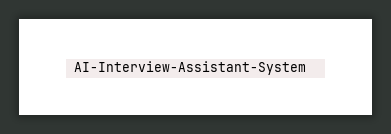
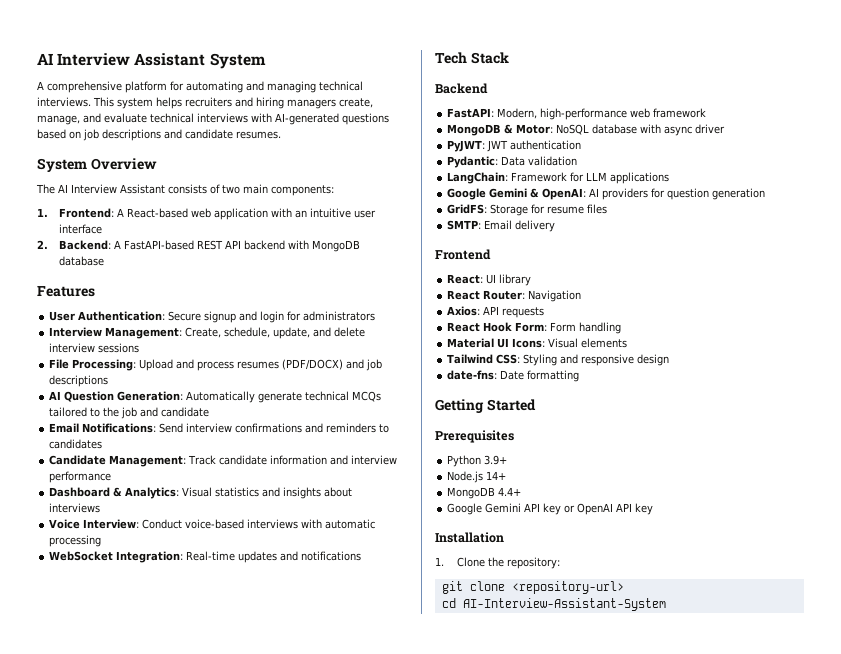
(73, 68) none -> [37,53,266,69] [37,81,363,93] [37,97,373,109] [37,113,389,125] [37,129,281,141] [37,158,157,172] [36,184,334,196] [37,208,376,220] [58,224,102,234] [37,240,360,252] [58,256,104,266] [37,286,95,297] [49,311,376,323] [49,327,366,339] [49,343,140,353] [49,359,383,371] [49,375,109,387] [49,391,382,403] [49,407,210,419] [49,423,390,433] [49,439,103,449] [49,455,398,467] [49,471,112,483] [49,487,353,499] [49,503,101,513] [49,519,376,529] [49,535,102,547] [49,551,362,563] [435,52,509,64] [435,83,488,94] [447,108,707,120] [447,124,726,136] [447,140,582,152] [447,156,578,168] [447,172,670,184] [447,188,766,200] [447,204,608,216] [447,220,556,232] [435,249,491,260] [447,274,532,286] [447,290,582,302] [447,306,545,318] [447,322,622,334] [447,338,628,348] [447,354,670,366] [447,370,580,382] [435,399,536,413] [435,430,514,443] [447,455,508,467] [447,471,507,483] [447,487,522,499] [447,503,654,515] [435,532,504,543] [435,557,560,569] [441,581,624,594] [441,598,456,608] AI Interview Assistant System // A comprehensive platform for automating and managing technical interviews. This system helps recruiters and hiring managers create, manage, and evaluate technical interviews with AI-generated questions based on job descriptions and candidate resumes. // System Overview // The AI Interview Assistant consists of two main components: // 1. Frontend: A React-based web application with an intuitive user interface // 2. Backend: A FastAPI-based REST API backend with MongoDB database // Features // User Authentication: Secure signup and login for administrators // Interview Management: Create, schedule, update, and delete interview sessions // File Processing: Upload and process resumes (PDF/DOCX) and job descriptions // AI Question Generation: Automatically generate technical MCQs tailored to the job and candidate // Email Notifications: Send interview confirmations and reminders to candidates // Candidate Management: Track candidate information and interview performance // Dashboard & Analytics: Visual statistics and insights about interviews // Voice Interview: Conduct voice-based interviews with automatic processing // WebSocket Integration: Real-time updates and notifications // Tech Stack // Backend // FastAPI: Modern, high-performance web framework // MongoDB & Motor: NoSQL database with async driver // PyJWT: JWT authentication // Pydantic: Data validation // LangChain: Framework for LLM applications // Google Gemini & OpenAI: AI providers for question generation // GridFS: Storage for resume files // SMTP: Email delivery // Frontend // React: UI library // React Router: Navigation // Axios: API requests // React Hook Form: Form handling // Material UI Icons: Visual elements // Tailwind CSS: Styling and responsive design // date-fns: Date formatting // Getting Started // Prerequisites // Python 3.9+ // Node.js 14+ // MongoDB 4.4+ // Google Gemini API key or OpenAI API key // Installation // 1. Clone the repository: // git clone <repository-url> // cd

